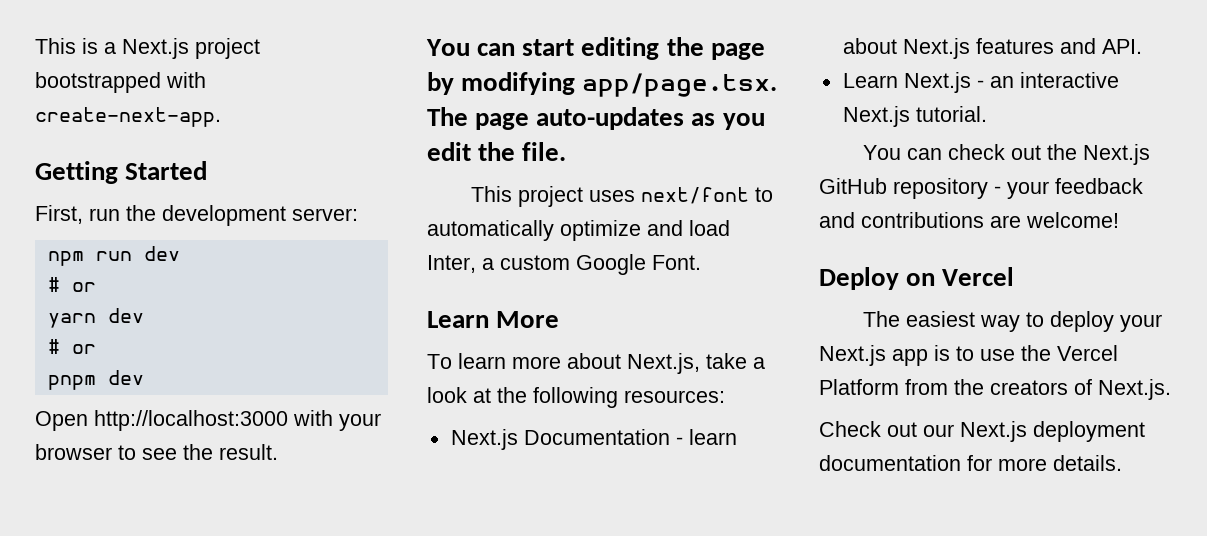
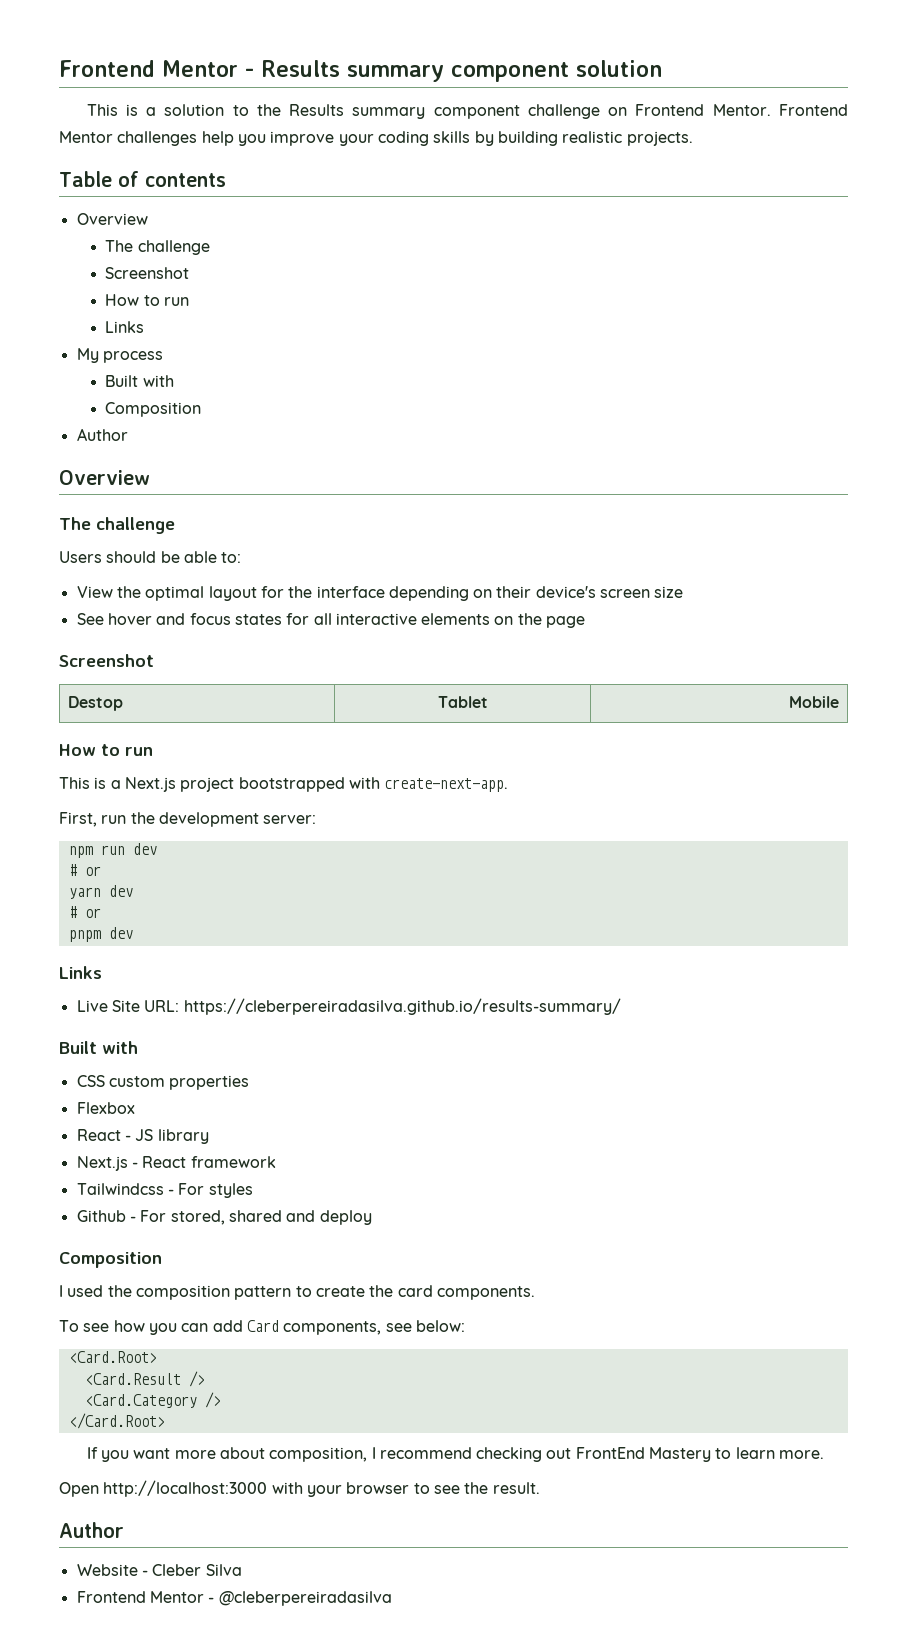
(35, 46) none -> [59,60,662,82] [86,104,848,119] [59,131,693,146] [59,171,226,187] [76,213,148,225] [105,240,210,255] [105,267,190,279] [105,294,190,306] [105,321,145,333] [76,348,163,363] [105,375,174,387] [105,402,202,417] [76,428,128,441] [59,470,150,485] [59,517,175,534] [59,551,242,563] [76,586,684,601] [76,613,586,628] [59,654,154,667] [67,696,123,711] [437,696,488,708] [789,696,840,708] [59,744,153,756] Frontend Mentor - Results summary component solution // This is a solution to the Results summary component challenge on Frontend Mentor. Frontend Mentor challenges help you improve your coding skills by building realistic projects. // Table of contents // Overview // The challenge // Screenshot // How to run // Links // My process // Built with // Composition // Author // Overview // The challenge // Users should be able to: // View the optimal layout for the interface depending on their device's screen size // See hover and focus states for all interactive elements on the page // Screenshot // Destop | Tablet | Mobile // How to run //
[35,161,208,184] // Getting Started -> (509, 785) none
(144, 377) none -> [59,966,102,979] [76,998,621,1015] [59,1041,138,1054] [76,1075,250,1090] [76,1102,135,1114] [76,1129,209,1144] [76,1156,276,1171] [76,1183,253,1198] [76,1210,372,1225] [59,1252,162,1268] [59,1285,535,1300] [59,1320,465,1335] [68,1351,157,1363] [84,1371,205,1387] [84,1392,221,1408] [68,1413,165,1429] [86,1447,825,1462] // Links // Live Site URL: https://cleberpereiradasilva.github.io/results-summary/ // Built with // CSS custom properties // Flexbox // React - JS library // Next.js - React framework // Tailwindcss - For styles // Github - For stored, shared and deploy // Composition // I used the composition pattern to create the card components. // To see how you can add Card components, see below: // <Card.Root> // <Card.Result /> // <Card.Category /> // </Card.Root> // If you want more about composition, I recommend checking out FrontEnd Mastery to learn more.
[426,37,765,60] [427,72,778,97] [427,107,765,130] [427,142,567,161] [470,186,773,207] [427,220,730,241] [427,254,701,275] [427,311,560,328] [427,353,765,374] [427,387,725,408] [450,429,737,450] [842,38,1142,59] [842,72,1119,93] [842,106,987,127] [862,144,1150,165] [819,178,1143,199] [819,212,1119,228] [819,267,1015,290] [862,311,1162,332] [819,345,1118,366] [819,379,1171,400] [819,421,1145,442] [819,455,1122,471] You can start editing the page by modifying app/page.tsx. The page auto-updates as you edit the file. // This project uses next/font to automatically optimize and load Inter, a custom Google Font. // Learn More // To learn more about Next.js, take a look at the following resources: // Next.js Documentation - learn about Next.js features and API. // Learn Next.js - an interactive Next.js tutorial. // You can check out the Next.js GitHub repository - your feedback and contributions are welcome! // Deploy on Vercel // The easiest way to deploy your Next.js app is to use the Vercel Platform from the creators of Next.js. // Check out our Next.js deployment documentation for more details. -> [59,1522,124,1538] [76,1564,242,1576] [76,1591,392,1606] Author // Website - Cleber Silva // Frontend Mentor - @cleberpereiradasilva

